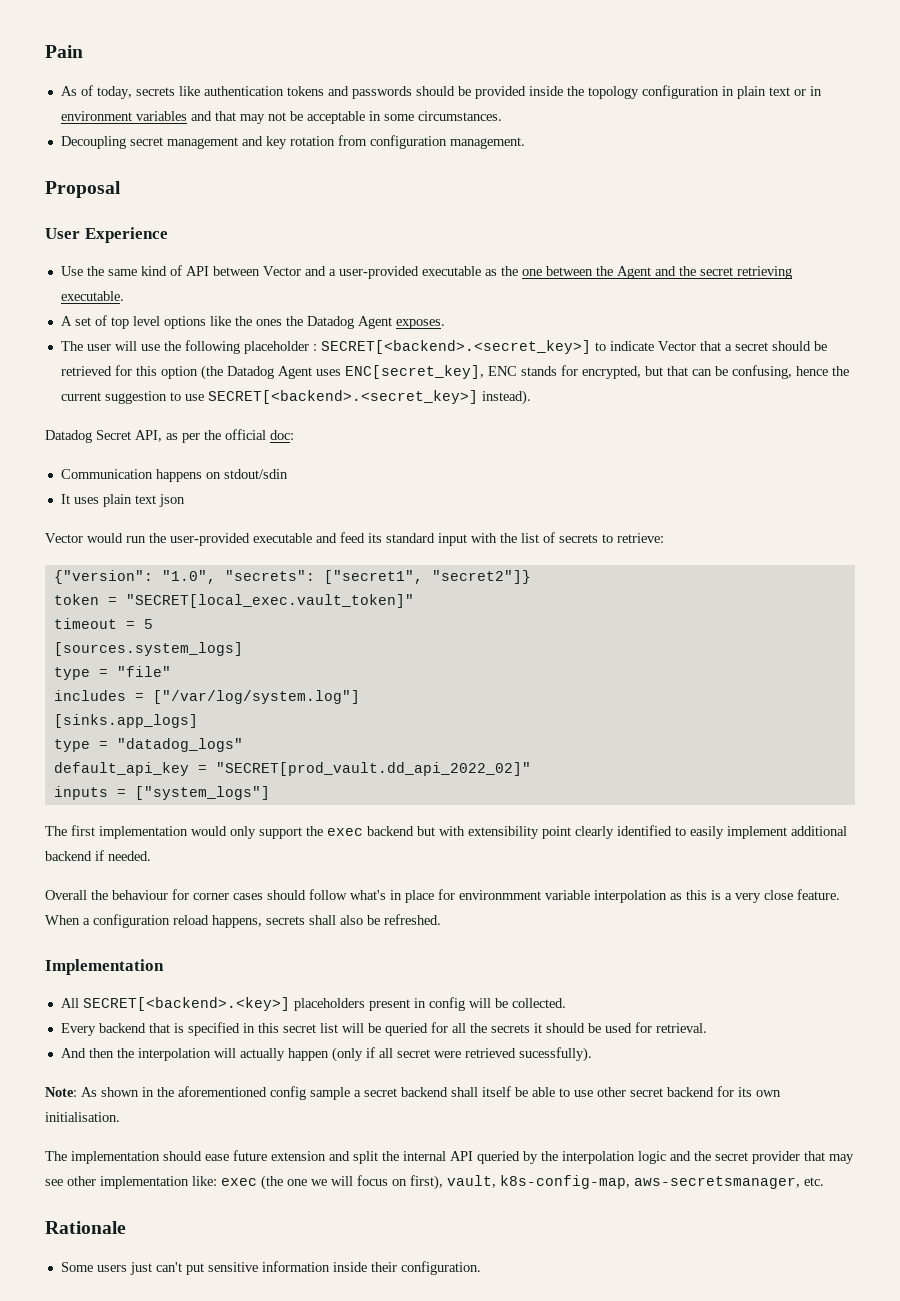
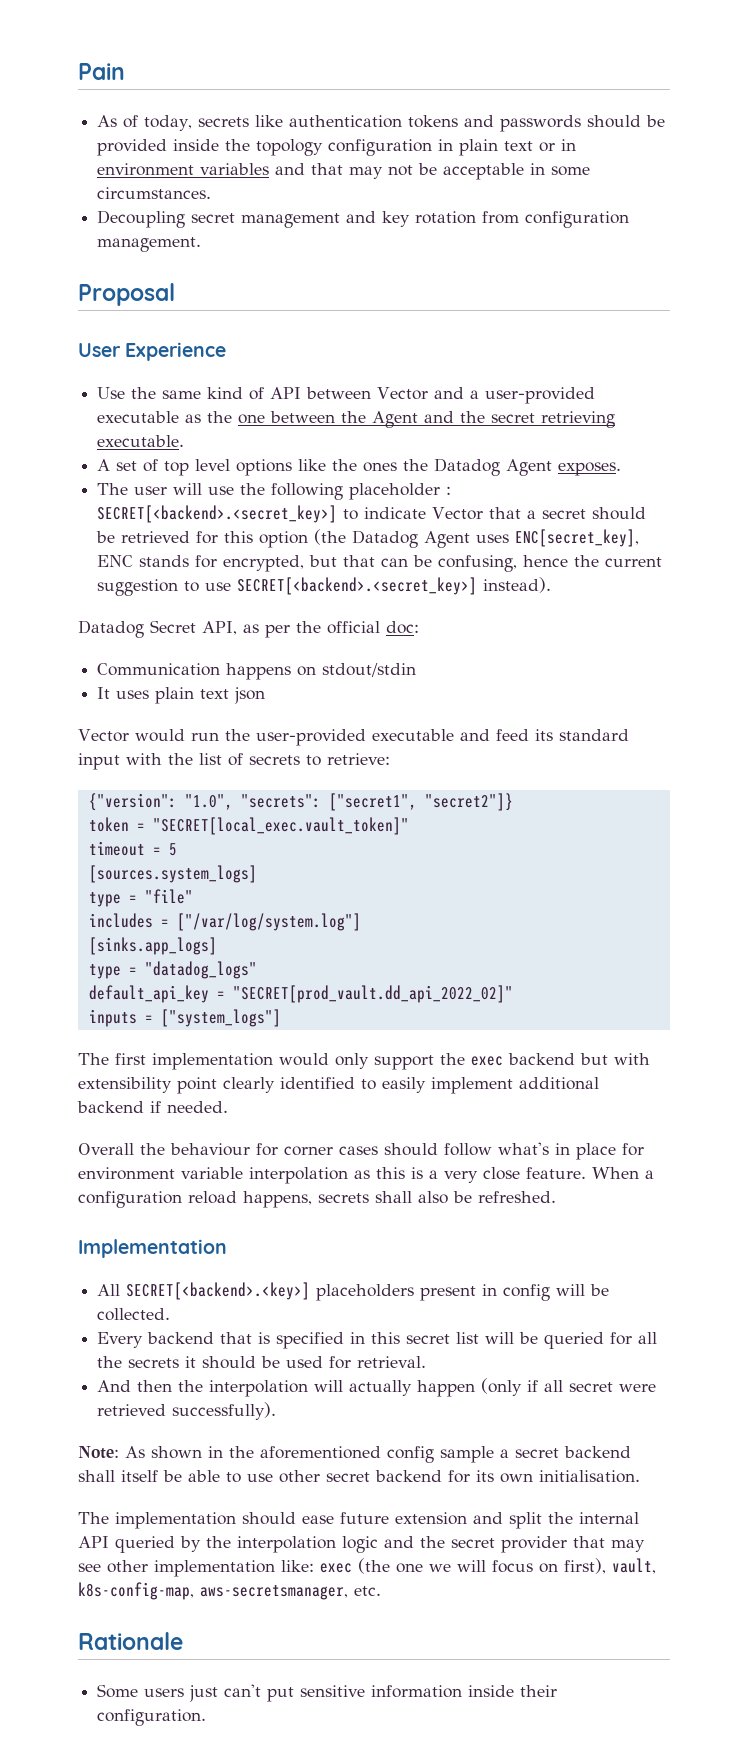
[223,469,288,479] stdout/sdin -> [322,663,417,677] stdout/stdin
[459,890,541,900] environmment -> [78,1167,175,1180] environment
[518,1047,592,1062] sucessfully). -> [172,1402,277,1420] successfully).

